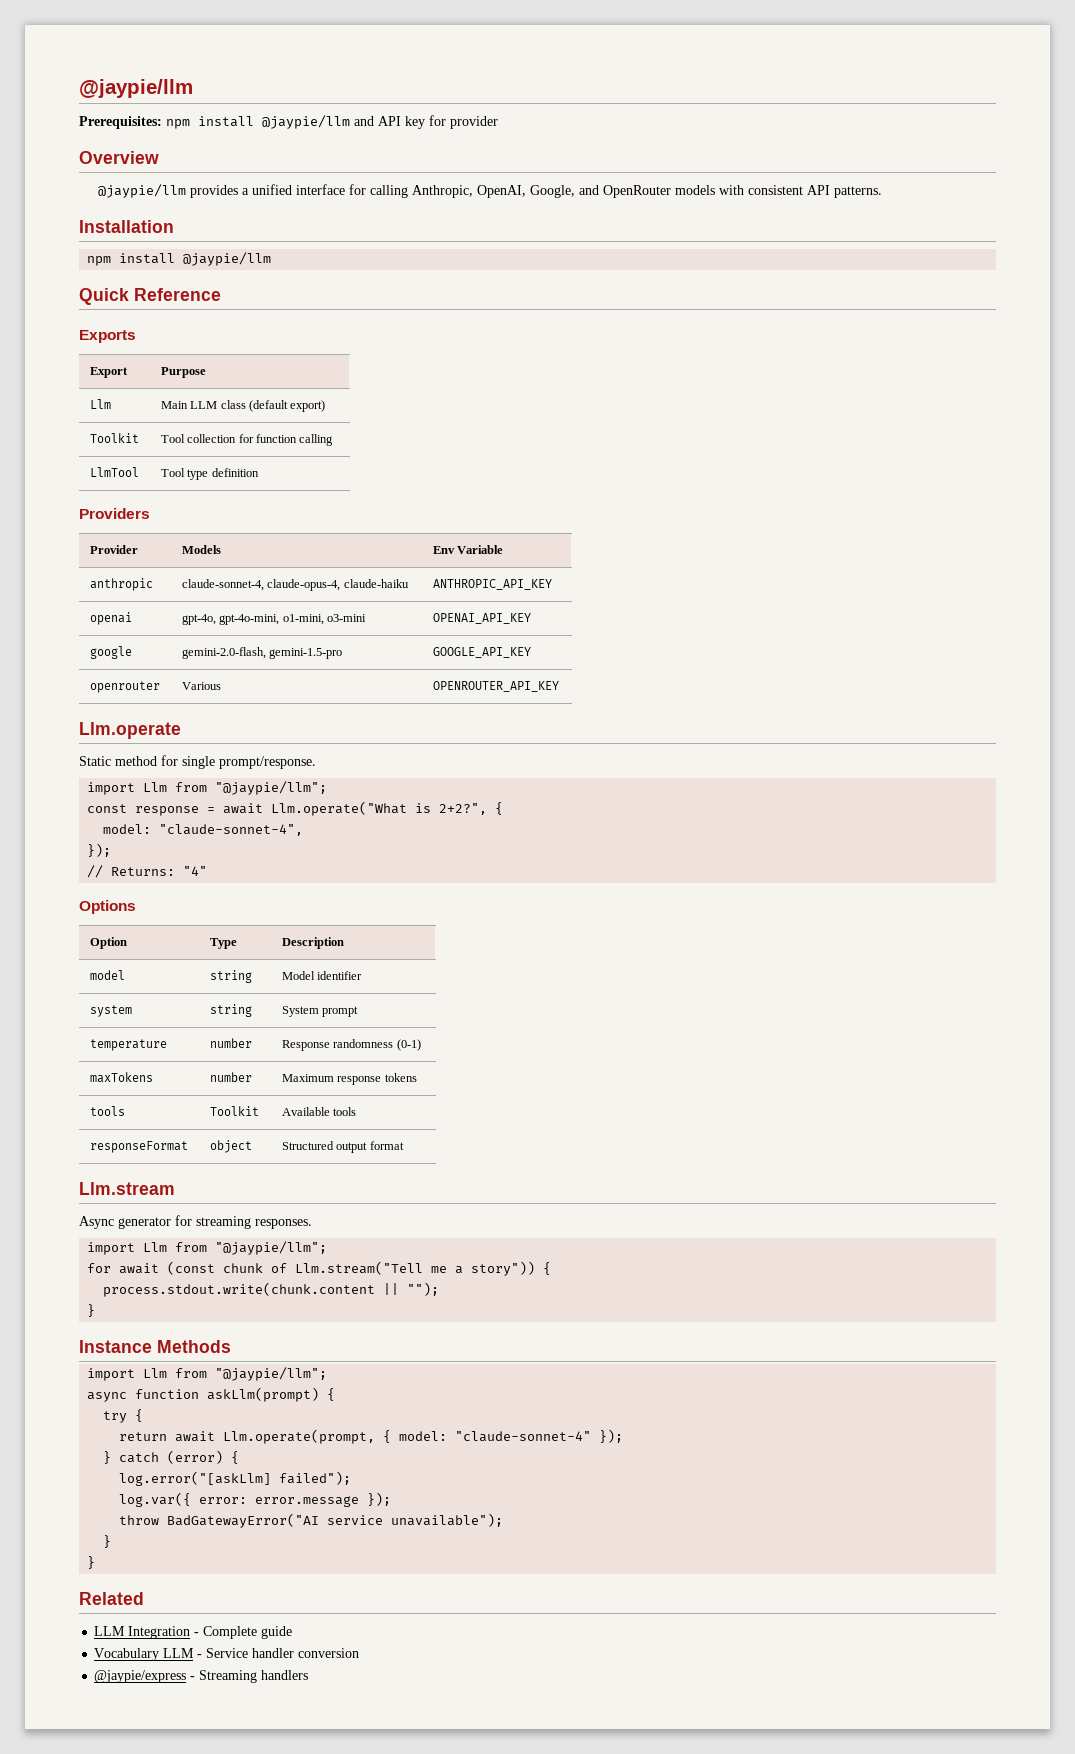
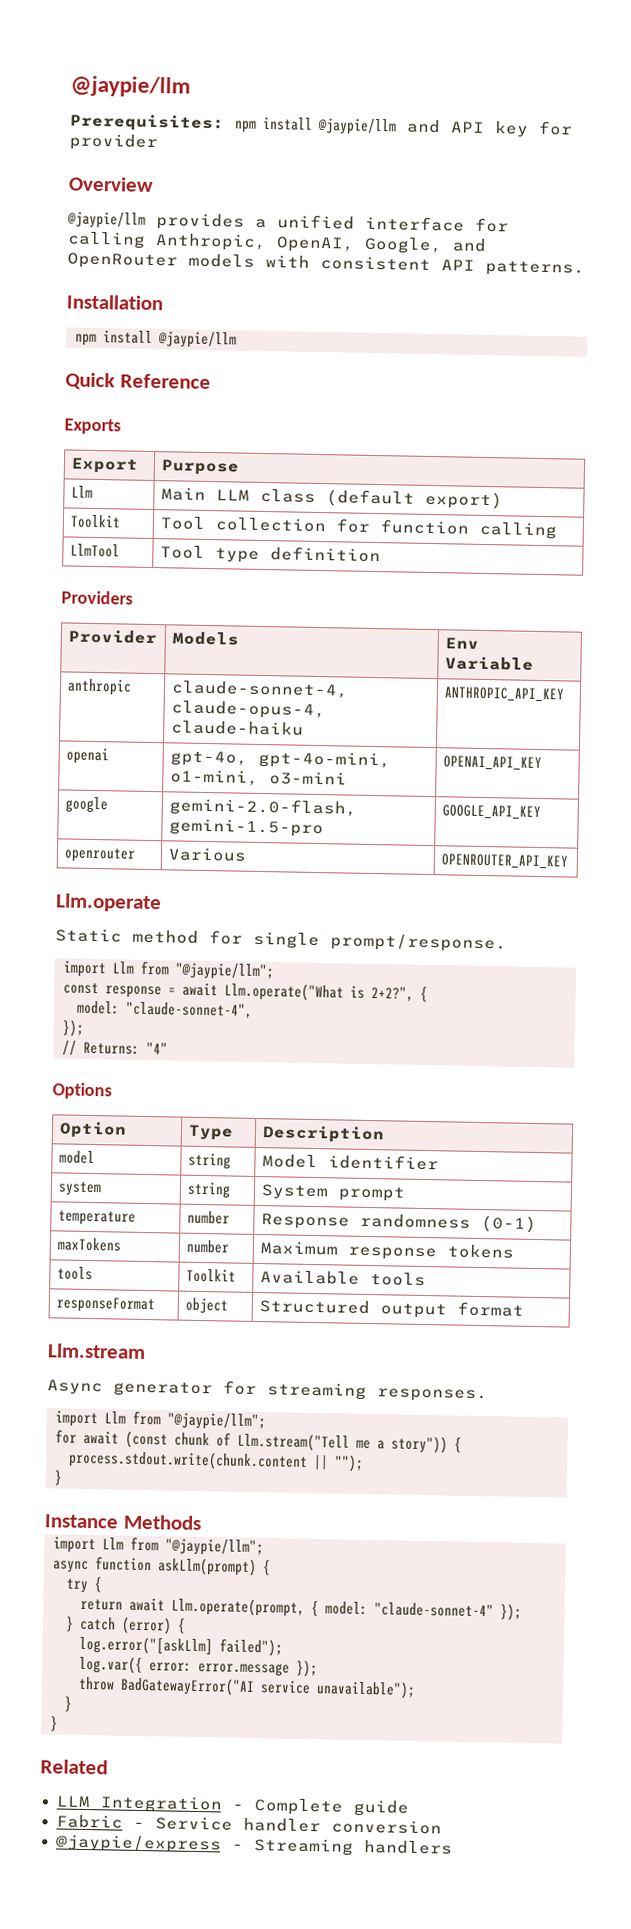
[94,1648,195,1661] Vocabulary LLM -> [55,1814,123,1829] Fabric

